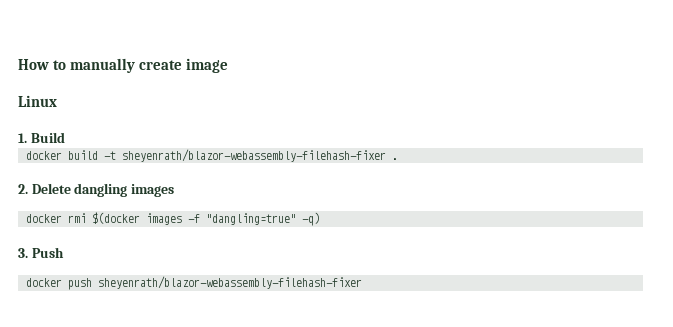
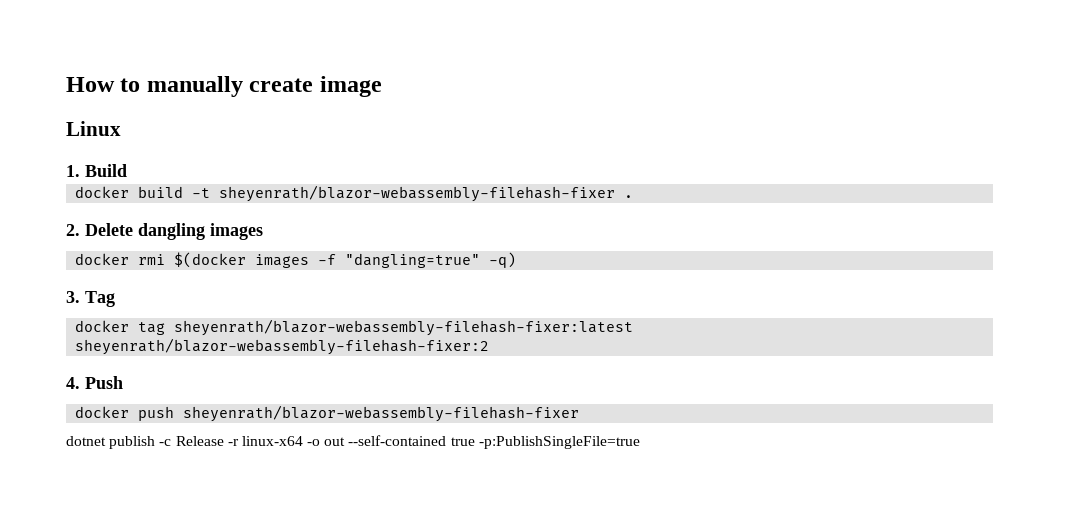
[31,247,64,258] [25,276,362,290] Push // docker push sheyenrath/blazor-webassembly-filehash-fixer -> [85,291,115,307] [75,319,634,336] [75,338,490,355] [66,376,123,389] [75,405,580,422] [66,435,640,449] Tag // docker tag sheyenrath/blazor-webassembly-filehash-fixer:latest sheyenrath/blazor-webassembly-filehash-fixer:2 // 4. Push // docker push sheyenrath/blazor-webassembly-filehash-fixer // dotnet publish -c Release -r linux-x64 -o out --self-contained true -p:PublishSingleFile=true

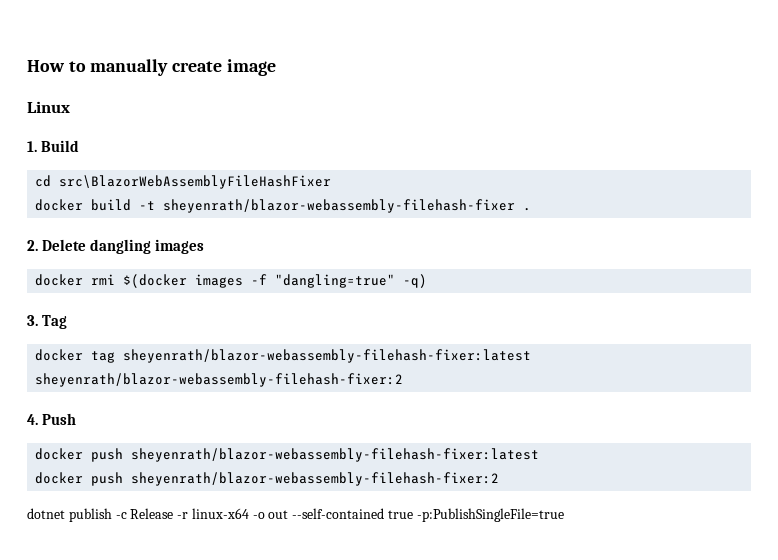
(127, 170) none -> [35,175,332,189] // cd src\BlazorWebAssemblyFileHashFixer
[183,405,580,422] sheyenrath/blazor-webassembly-filehash-fixer -> [131,448,540,462] [35,472,500,486] sheyenrath/blazor-webassembly-filehash-fixer:latest // docker push sheyenrath/blazor-webassembly-filehash-fixer:2

